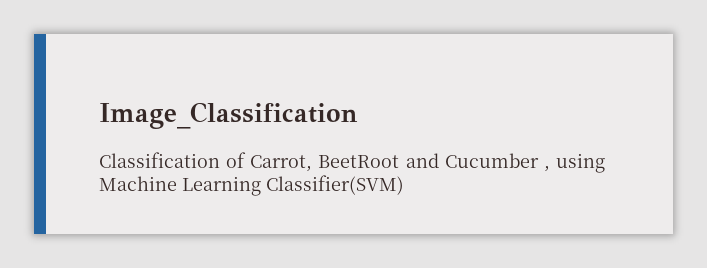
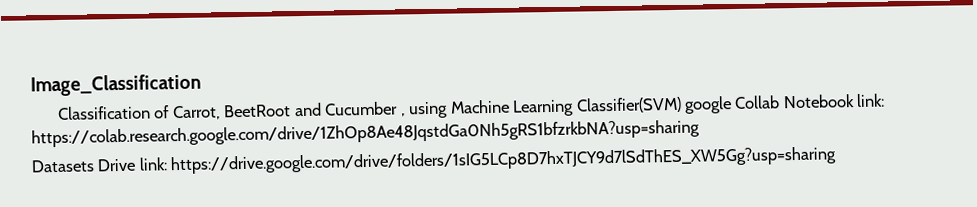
(404, 185) none -> [683,93,886,114] [31,119,700,148] [31,146,838,175] google Collab Notebook link: https://colab.research.google.com/drive/1ZhOp8Ae48JqstdGa0Nh5gRS1bfzrkbNA?usp=sharing // Datasets Drive link: https://drive.google.com/drive/folders/1sIG5LCp8D7hxTJCY9d7lSdThES_XW5Gg?usp=sharing

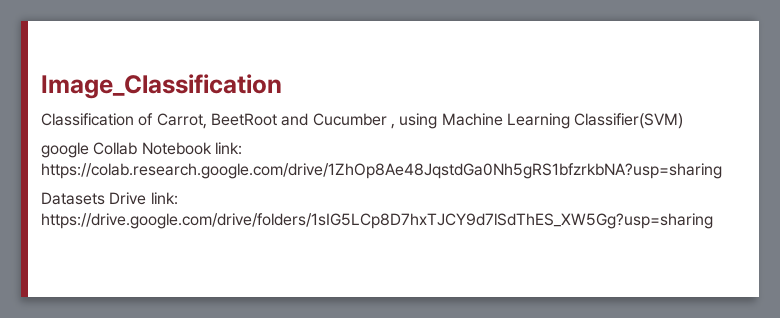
(682, 105) none -> (684, 121) //

